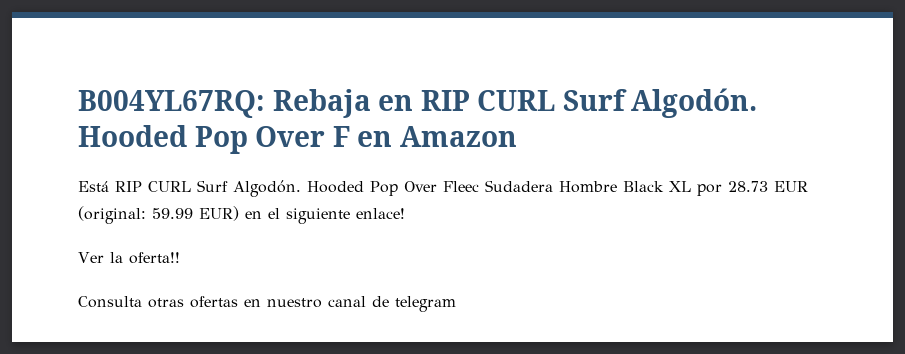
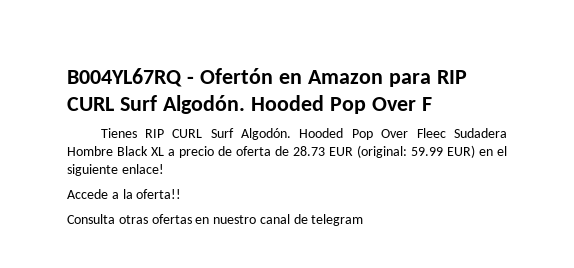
[78,89,414,118] B004YL67RQ: Rebaja en -> [67,68,431,87] B004YL67RQ - Ofertón en Amazon para
[357,126,517,147] [78,181,109,192] en Amazon // Está -> [100,128,137,138] // Tienes
[697,184,722,196] por -> [168,146,289,158] a precio de oferta de
[78,252,104,263] Ver -> [67,189,119,199] Accede a

